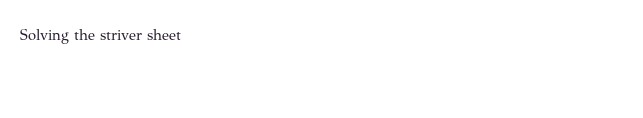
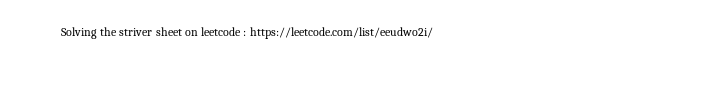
(181, 34) none -> [184,27,433,39] on leetcode : https://leetcode.com/list/eeudwo2i/

